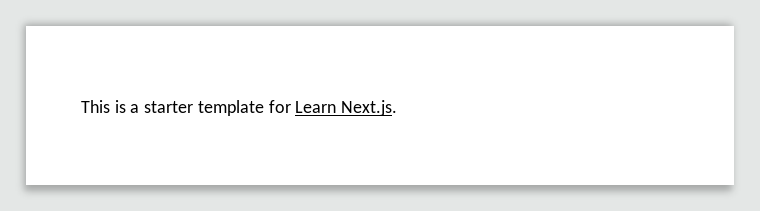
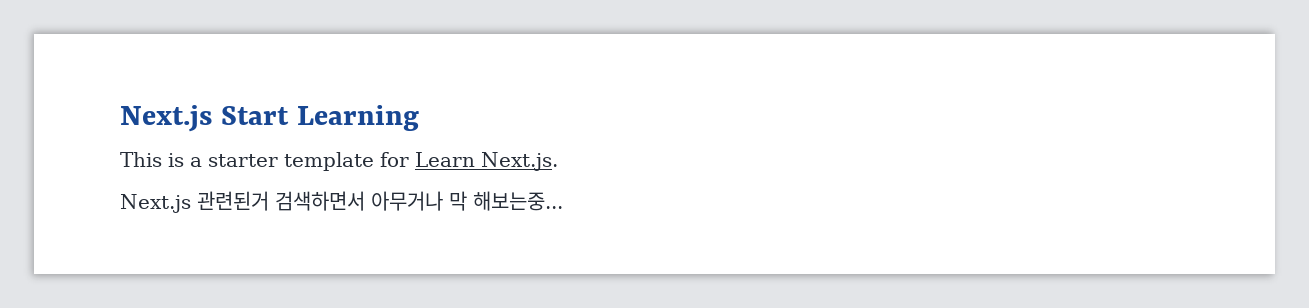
(81, 106) none -> [120,105,419,132] Next.js Start Learning //
(398, 108) none -> [120,191,563,213] // Next.js 관련된거 검색하면서 아무거나 막 해보는중...

